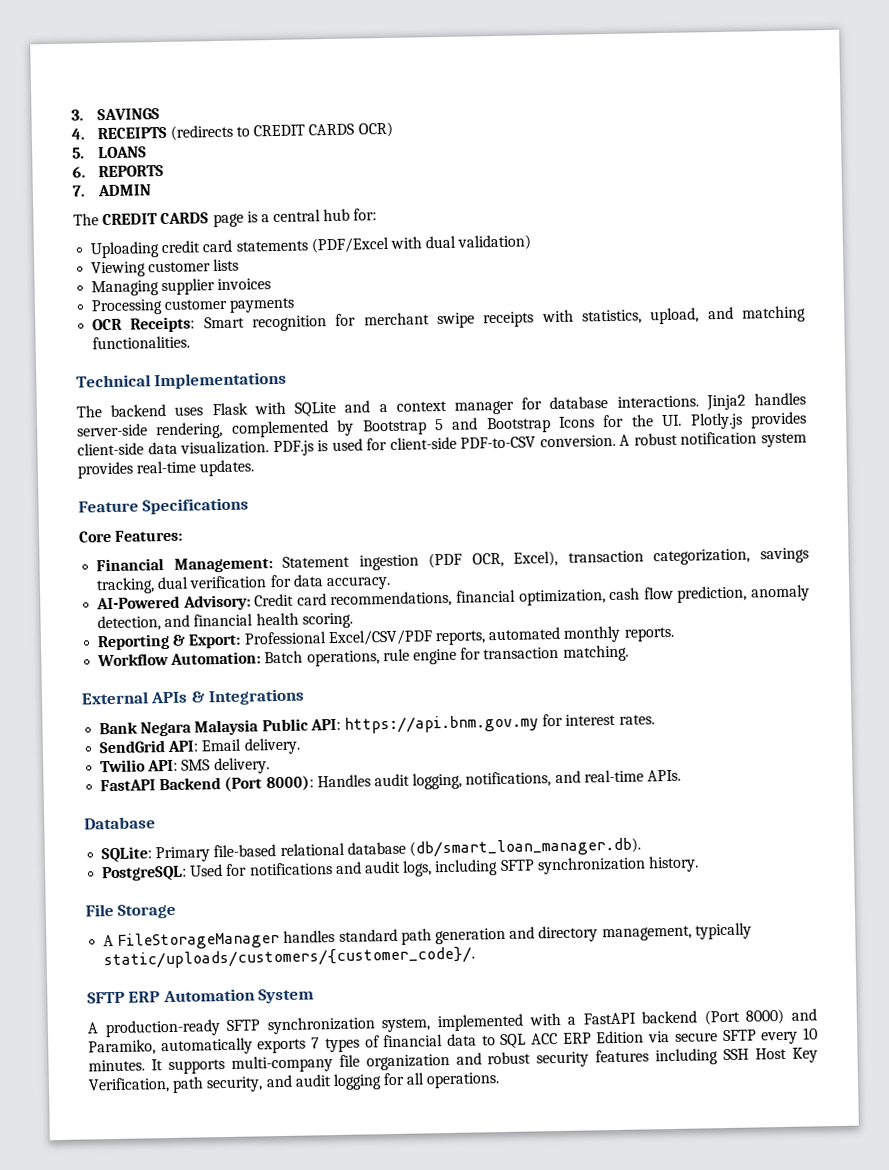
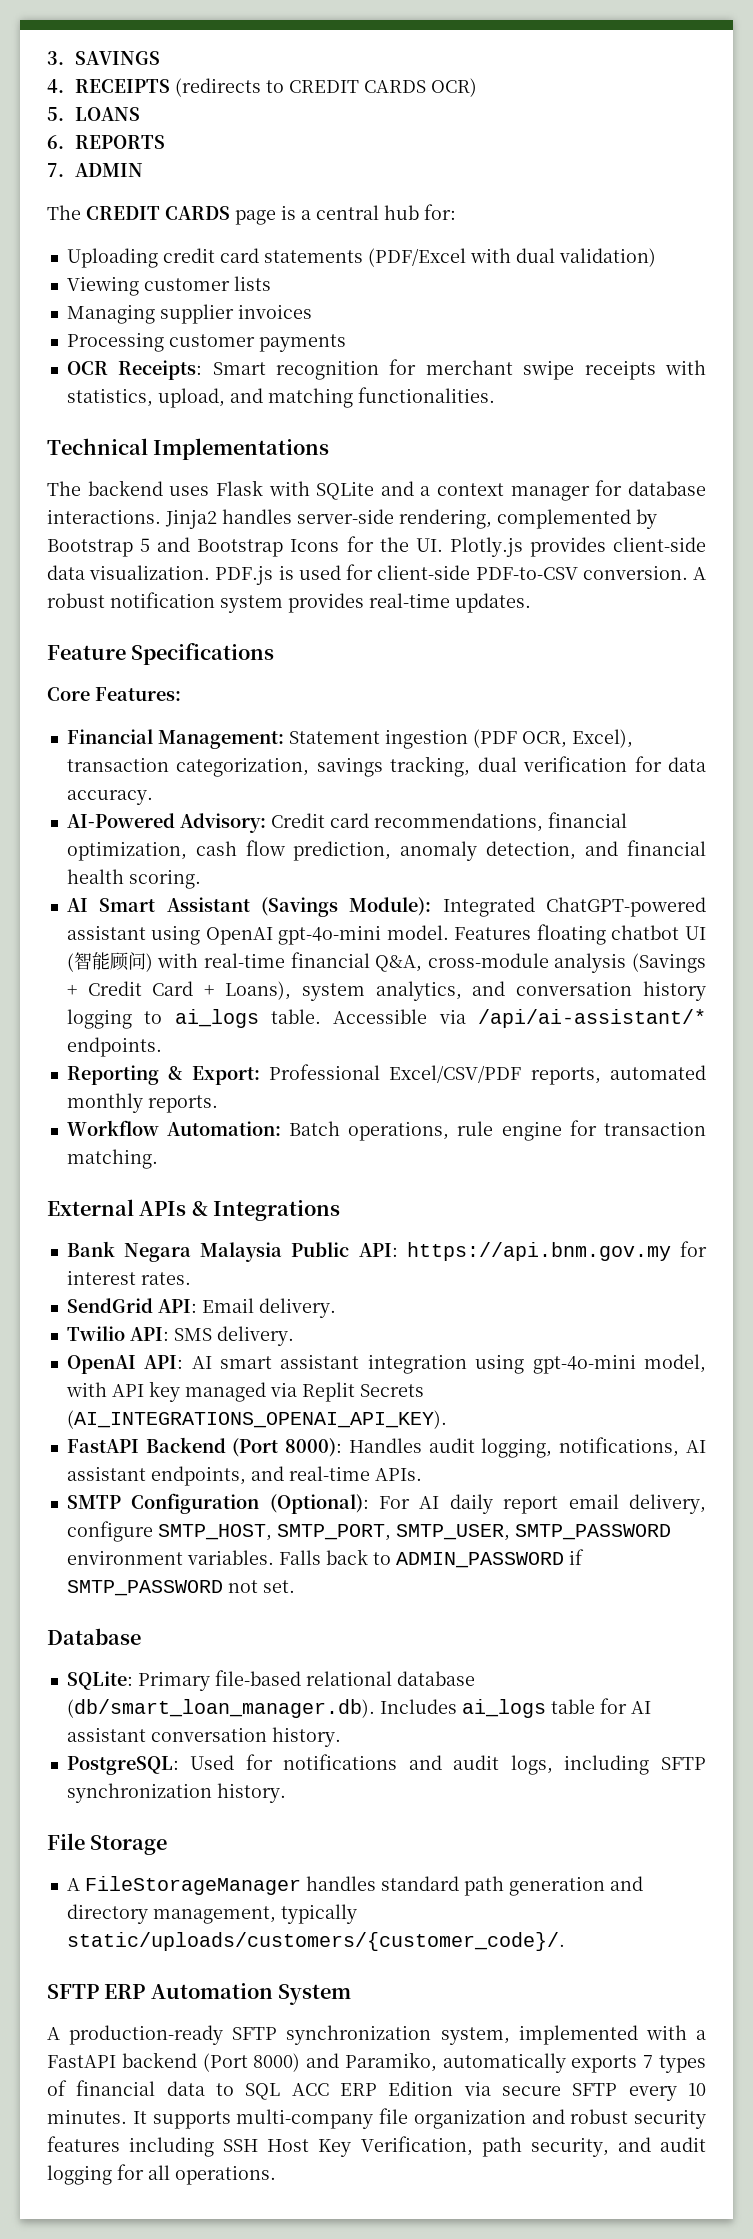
(353, 620) none -> [66,897,706,917] [66,924,706,945] [66,952,707,973] [66,981,706,1001] [66,1009,706,1029] [66,1037,162,1057] // AI Smart Assistant (Savings Module): Integrated ChatGPT-powered assistant using OpenAI gpt-4o-mini model. Features floating chatbot UI (智能顾问) with real-time financial Q&A, cross-module analysis (Savings + Credit Card + Loans), system analytics, and conversation history logging to ai_logs table. Accessible via /api/ai-assistant/* endpoints.
(270, 766) none -> [66,1354,706,1374] [65,1381,424,1402] [66,1410,447,1429] // OpenAI API: AI smart assistant integration using gpt-4o-mini model, with API key managed via Replit Secrets (AI_INTEGRATIONS_OPENAI_API_KEY).
(552, 779) none -> [685,1440,706,1453] [66,1466,246,1486] AI assistant endpoints,
(681, 775) none -> [66,1493,706,1514] [66,1521,671,1542] [66,1549,584,1568] [66,1580,295,1596] // SMTP Configuration (Optional): For AI daily report email delivery, configure SMTP_HOST, SMTP_PORT, SMTP_USER, SMTP_PASSWORD environment variables. Falls back to ADMIN_PASSWORD if SMTP_PASSWORD not set.
(641, 847) none -> [379,1698,651,1718] [66,1727,341,1747] Includes ai_logs table for AI assistant conversation history.

